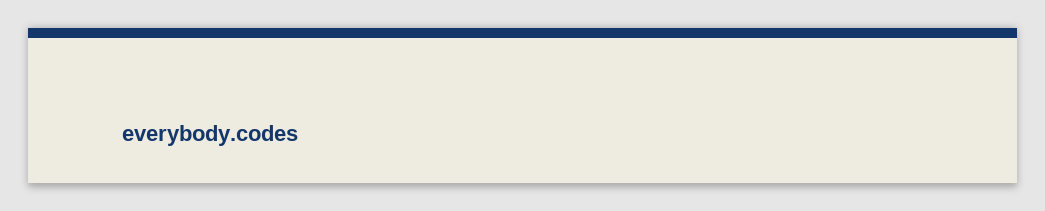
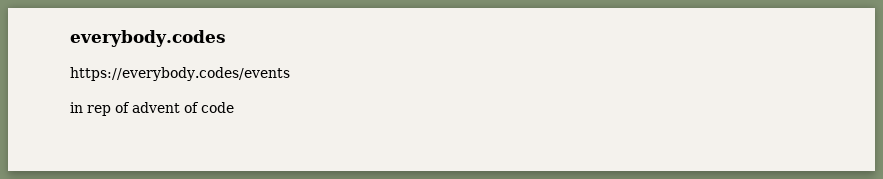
(298, 135) none -> [70,67,290,81] [70,102,234,116] // https://everybody.codes/events // in rep of advent of code

